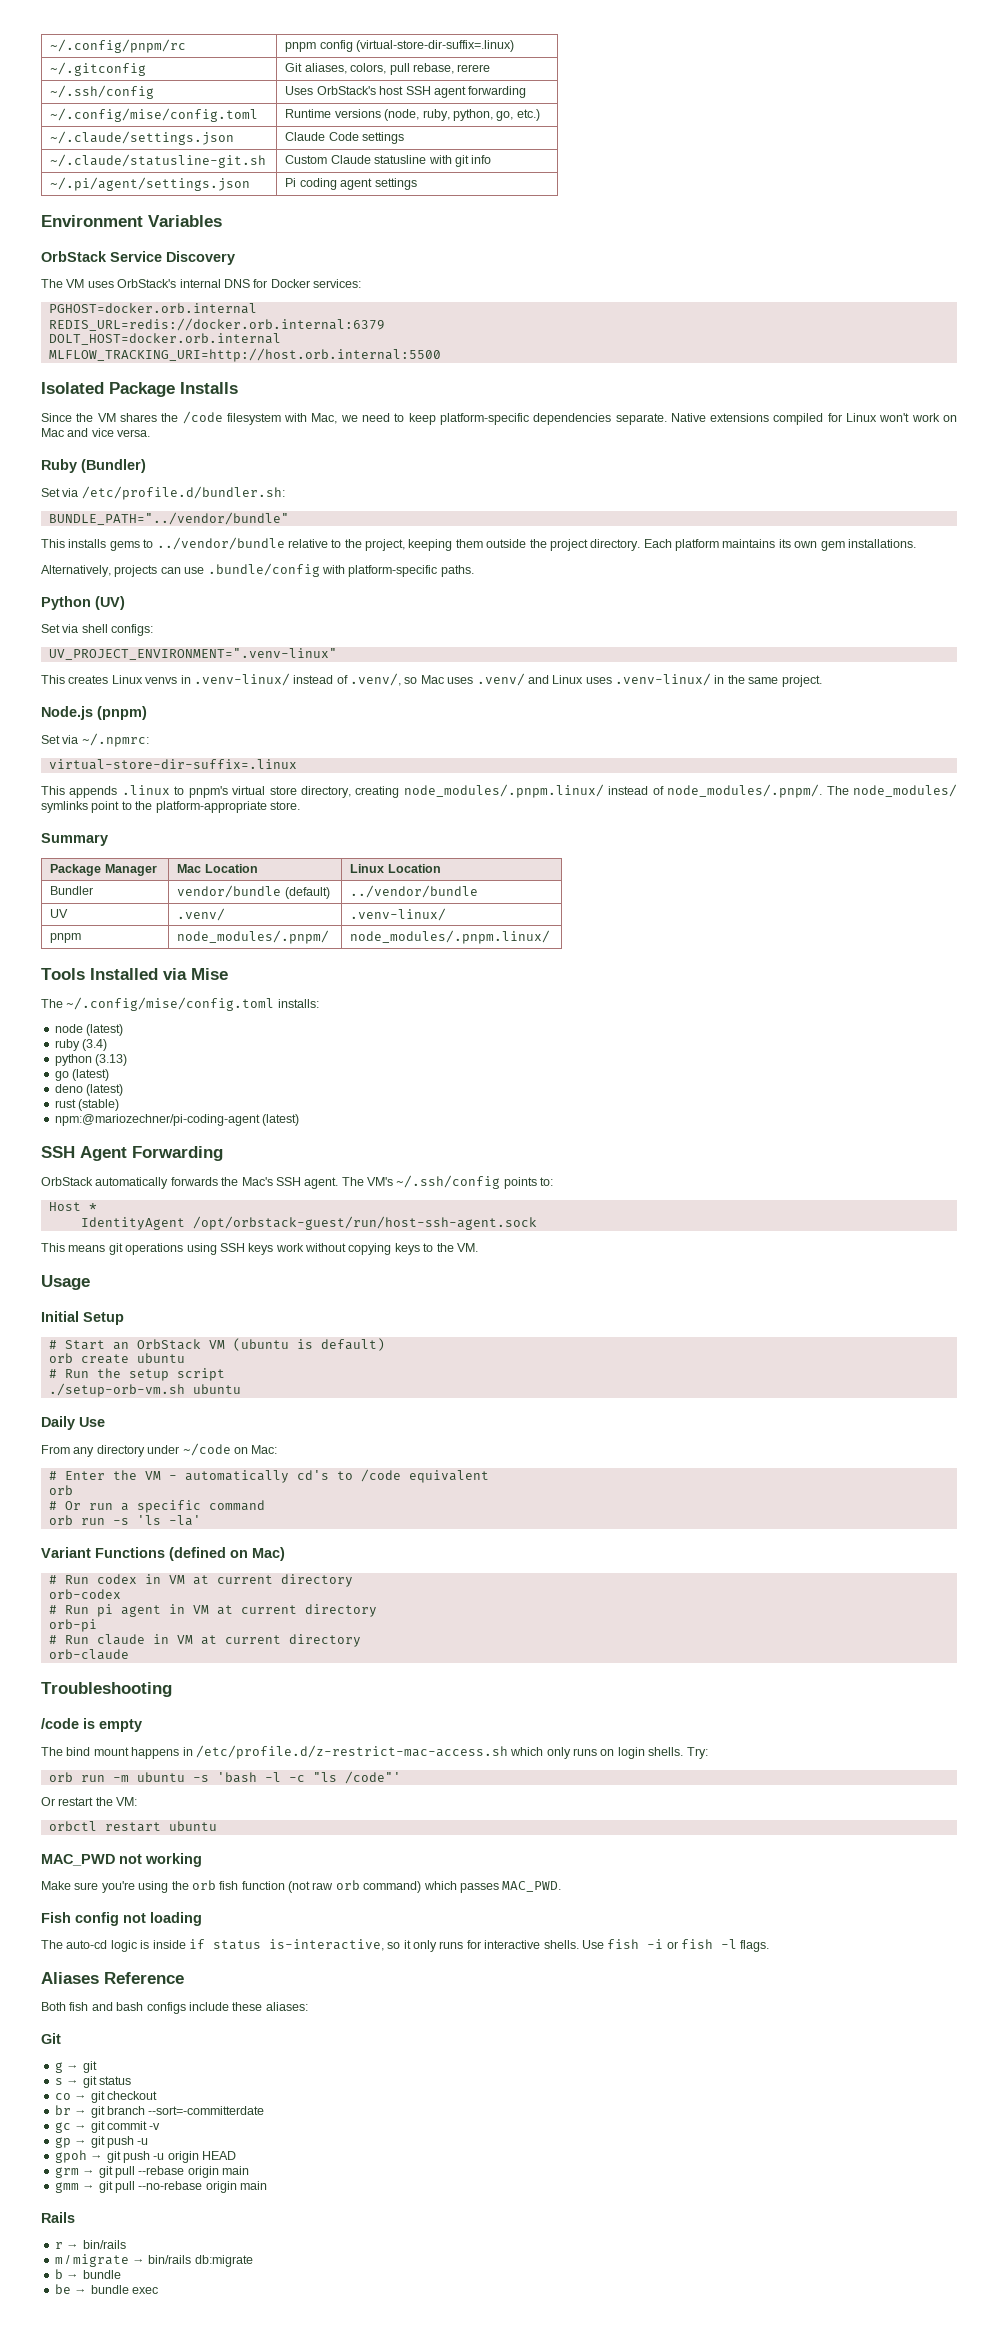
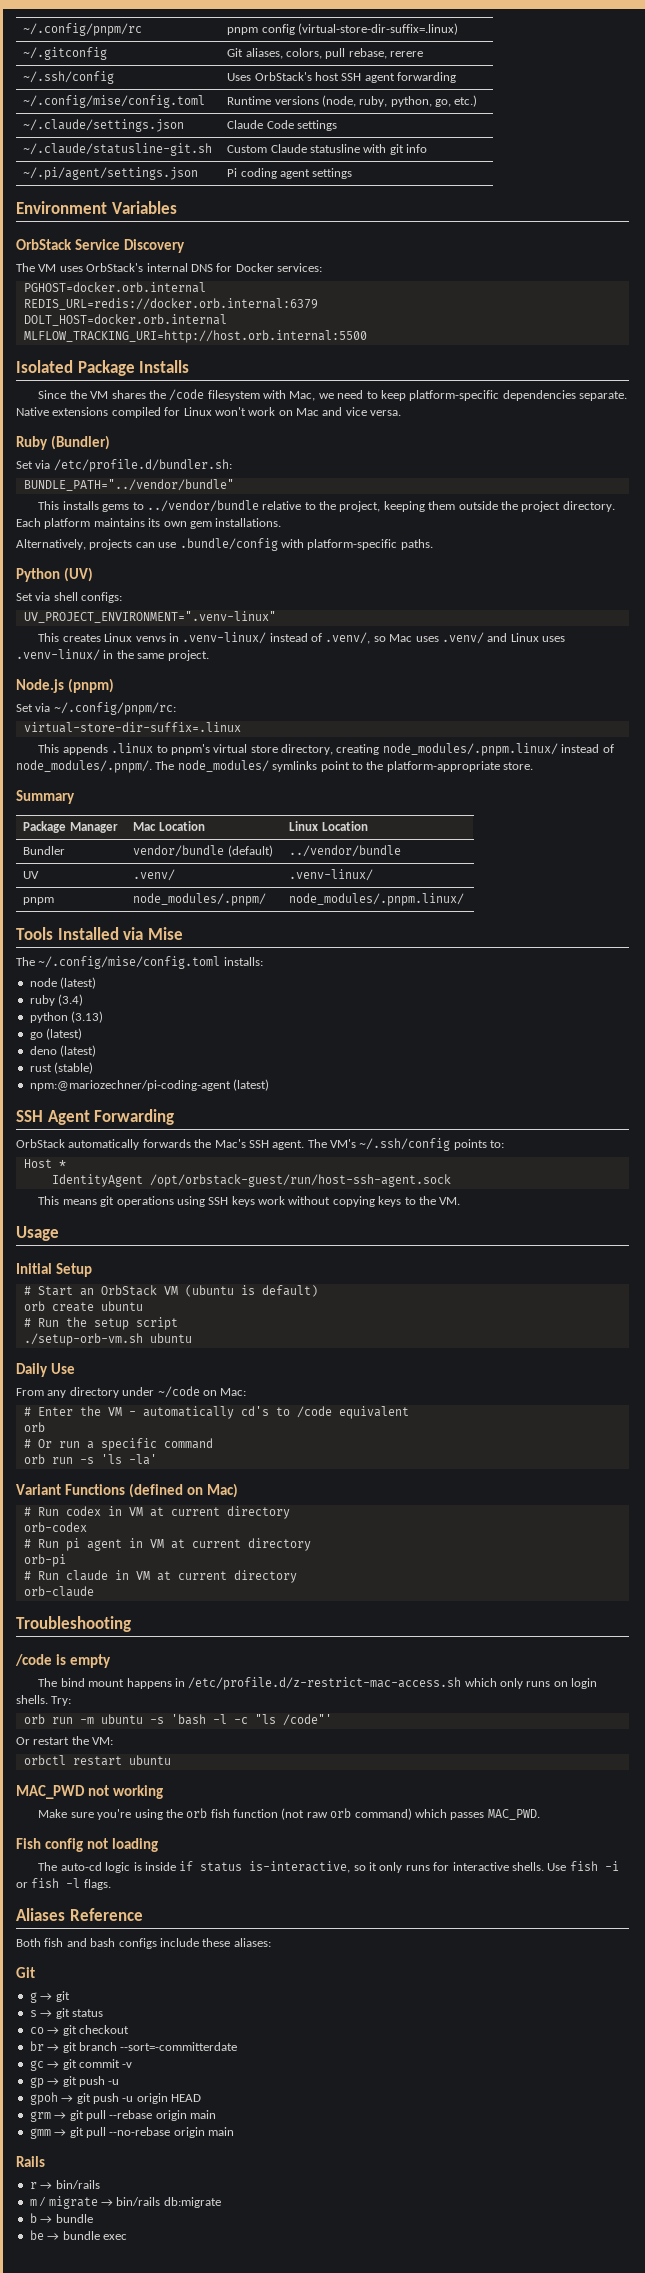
[81,733,149,747] ~/.npmrc: -> [53,702,176,715] ~/.config/pnpm/rc:

